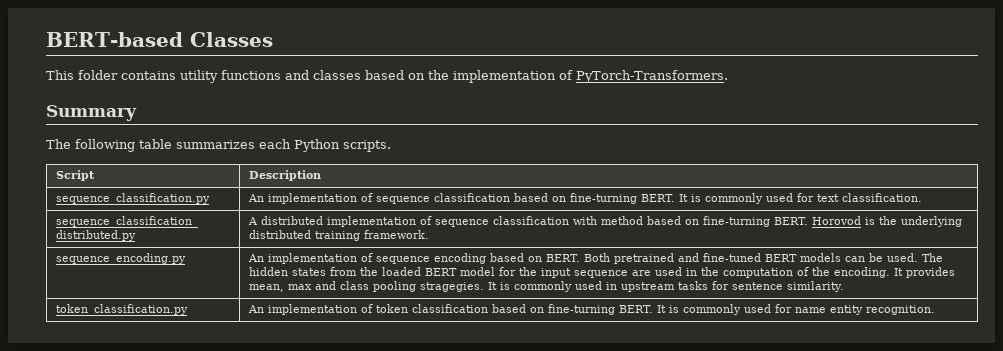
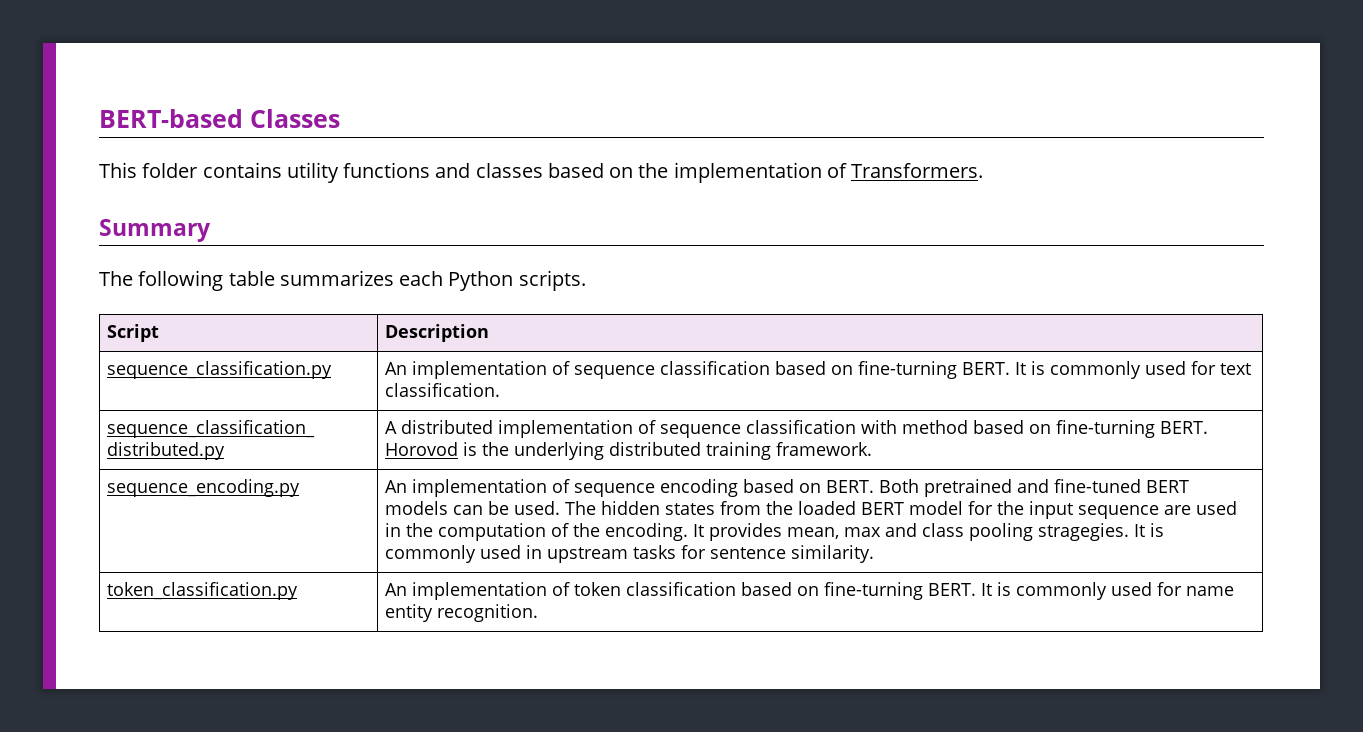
[576,70,728,83] PyTorch-Transformers. -> [851,163,984,178] Transformers.

